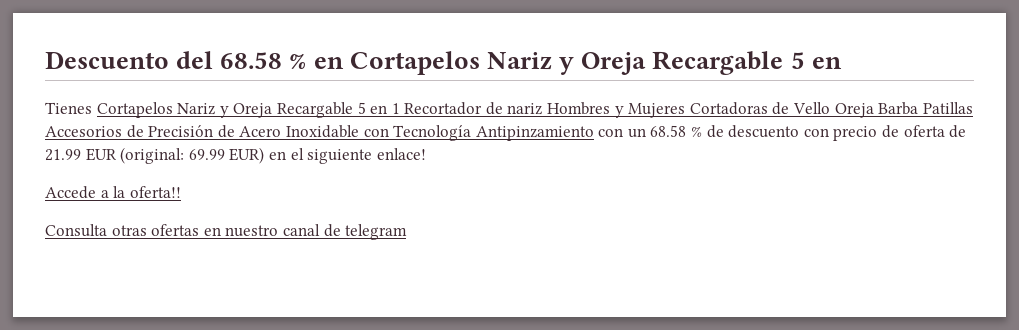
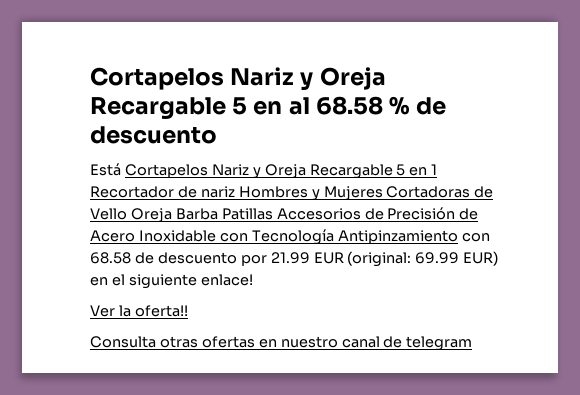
[45,51,842,75] [45,102,92,114] Descuento del 68.58 % en Cortapelos Nariz y Oreja Recargable 5 en // Tienes -> [90,67,386,90] [90,96,447,120] [90,126,217,144] [90,163,121,176] Cortapelos Nariz y Oreja Recargable 5 en al 68.58 % de descuento // Está
[627,125,967,141] un 68.58 % de descuento con precio de oferta de -> [90,252,267,266] 68.58 de descuento por
[45,186,109,199] Accede a -> [90,305,115,317] Ver

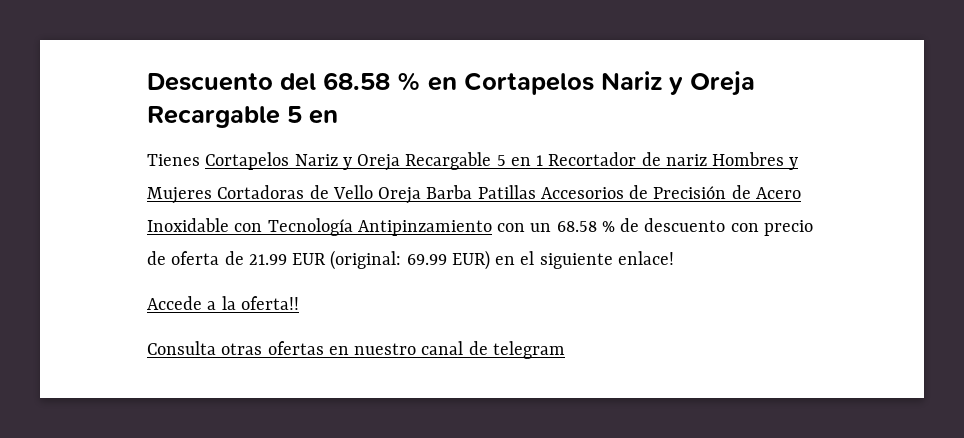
[90,67,386,90] [90,96,447,120] [90,126,217,144] [90,163,121,176] Cortapelos Nariz y Oreja Recargable 5 en al 68.58 % de descuento // Está -> [147,71,755,96] [147,106,338,128] [147,154,200,166] Descuento del 68.58 % en Cortapelos Nariz y Oreja Recargable 5 en // Tienes
[90,252,267,266] 68.58 de descuento por -> [530,218,813,236] [147,251,244,265] un 68.58 % de descuento con precio de oferta de
[90,305,115,317] Ver -> [147,296,217,310] Accede a

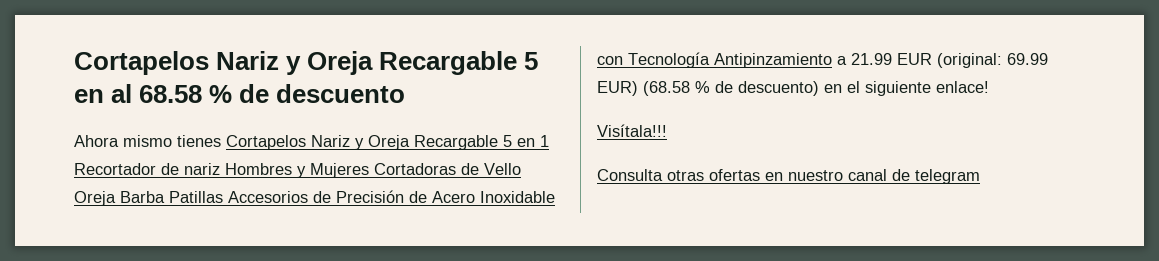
[147,71,755,96] [147,106,338,128] [147,154,200,166] Descuento del 68.58 % en Cortapelos Nariz y Oreja Recargable 5 en // Tienes -> [74,51,539,75] [74,84,406,103] [74,135,221,147] Cortapelos Nariz y Oreja Recargable 5 en al 68.58 % de descuento // Ahora mismo tienes
[497,218,813,236] [147,251,244,265] con un 68.58 % de descuento con precio de oferta de -> [837,56,847,65] a
(490, 260) none -> [643,81,819,96] (68.58 % de descuento)
[147,296,299,310] Accede a la oferta!! -> [597,124,667,137] Visítala!!!

